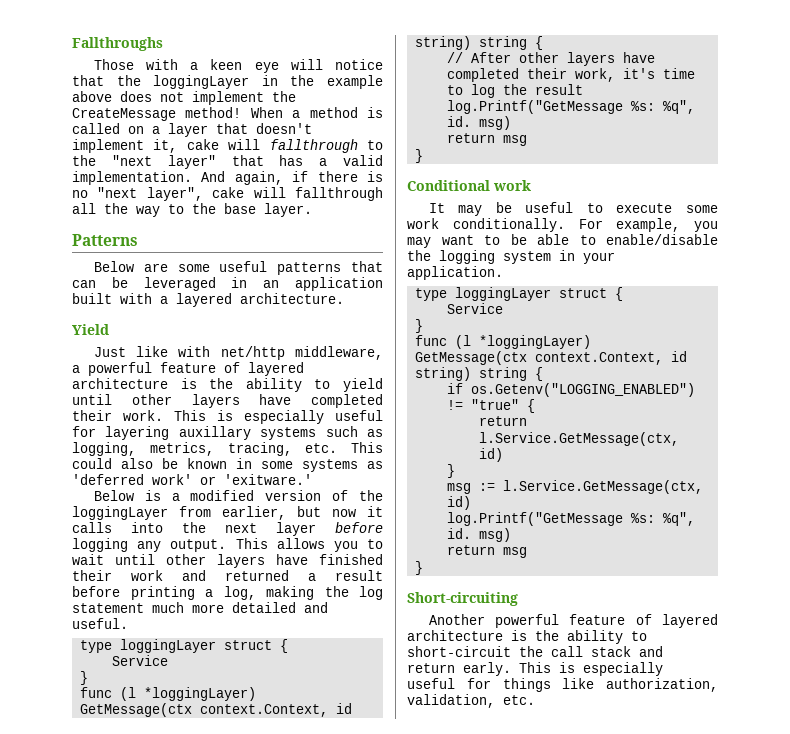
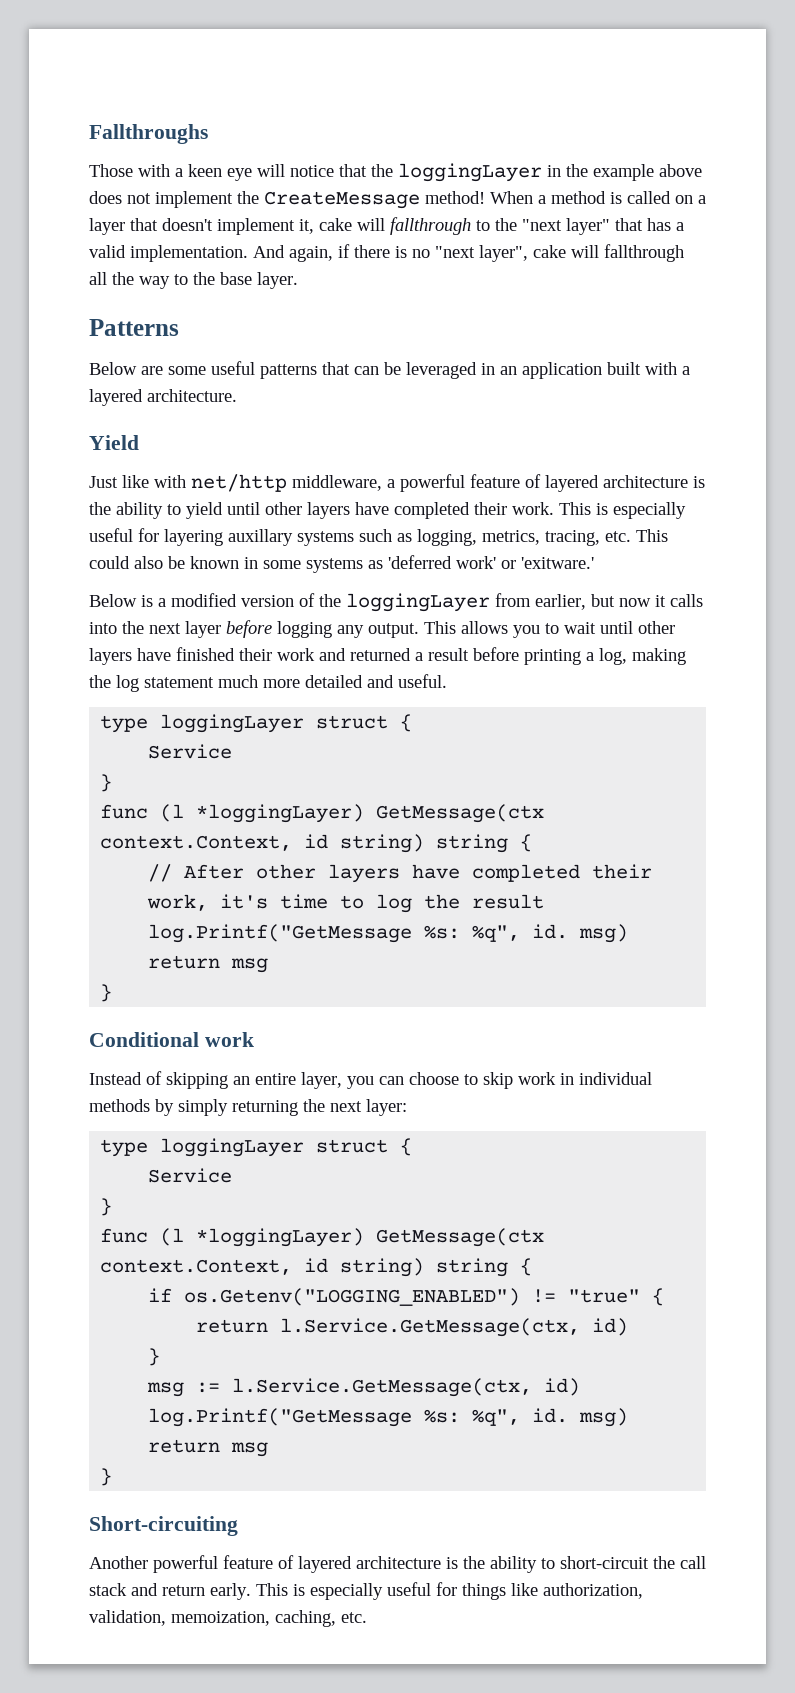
[428,202,718,216] [407,218,718,232] [407,234,718,248] [407,250,615,264] [407,266,503,280] It may be useful to execute some work conditionally. For example, you may want to be able to enable/disable the logging system in your application. -> [89,1071,652,1089] [89,1099,407,1116] Instead of skipping an entire layer, you can choose to skip work in individual methods by simply returning the next layer:
(495, 701) none -> [171,1610,336,1627] memoization, caching,

